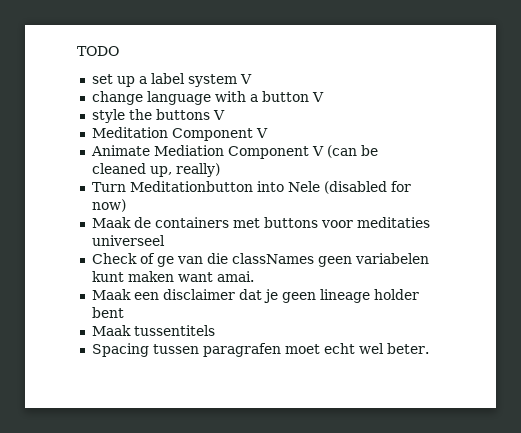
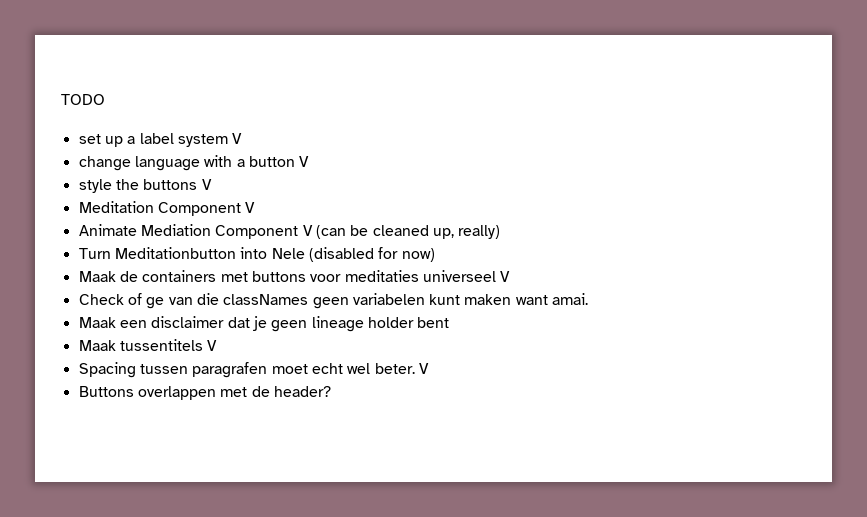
(165, 240) none -> [500,271,511,282] V
(215, 330) none -> [207,340,218,351] V
(429, 348) none -> [418,363,429,374] [78,386,331,400] V // Buttons overlappen met de header?

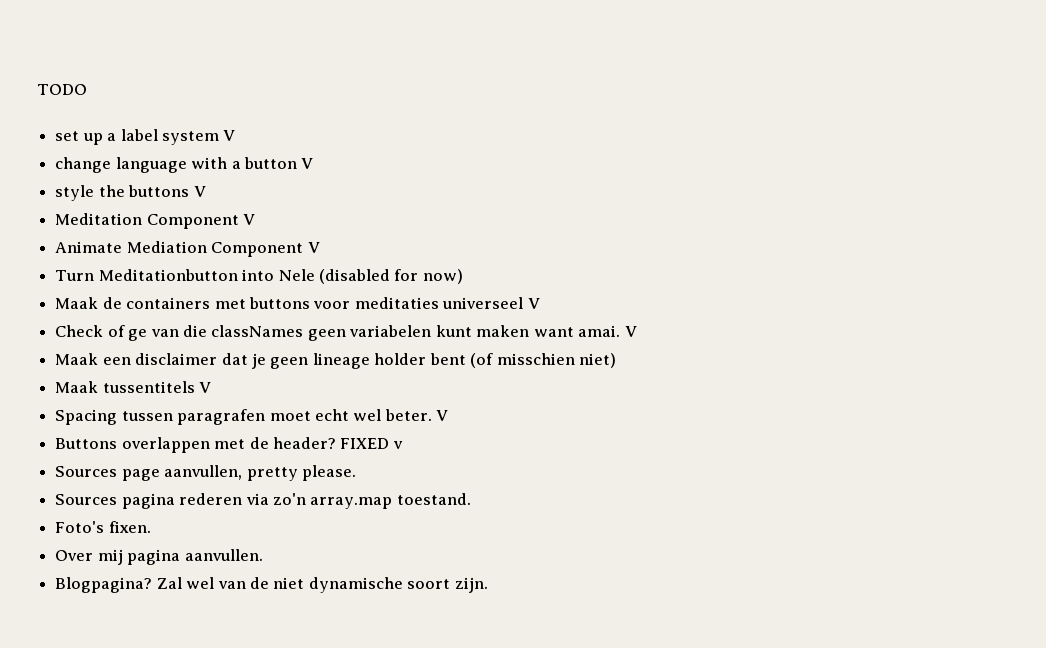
[315,225,501,239] (can be cleaned up, really) -> (320, 247) none
(589, 299) none -> [624,326,637,337] V
(450, 322) none -> [470,353,617,368] (of misschien niet)
(331, 391) none -> [340,438,403,449] [55,465,356,481] [55,493,471,509] [55,521,151,533] [55,549,263,565] [55,577,488,593] FIXED v // Sources page aanvullen, pretty please. // Sources pagina rederen via zo'n array.map toestand. // Foto's fixen. // Over mij pagina aanvullen. // Blogpagina? Zal wel van de niet dynamische soort zijn.

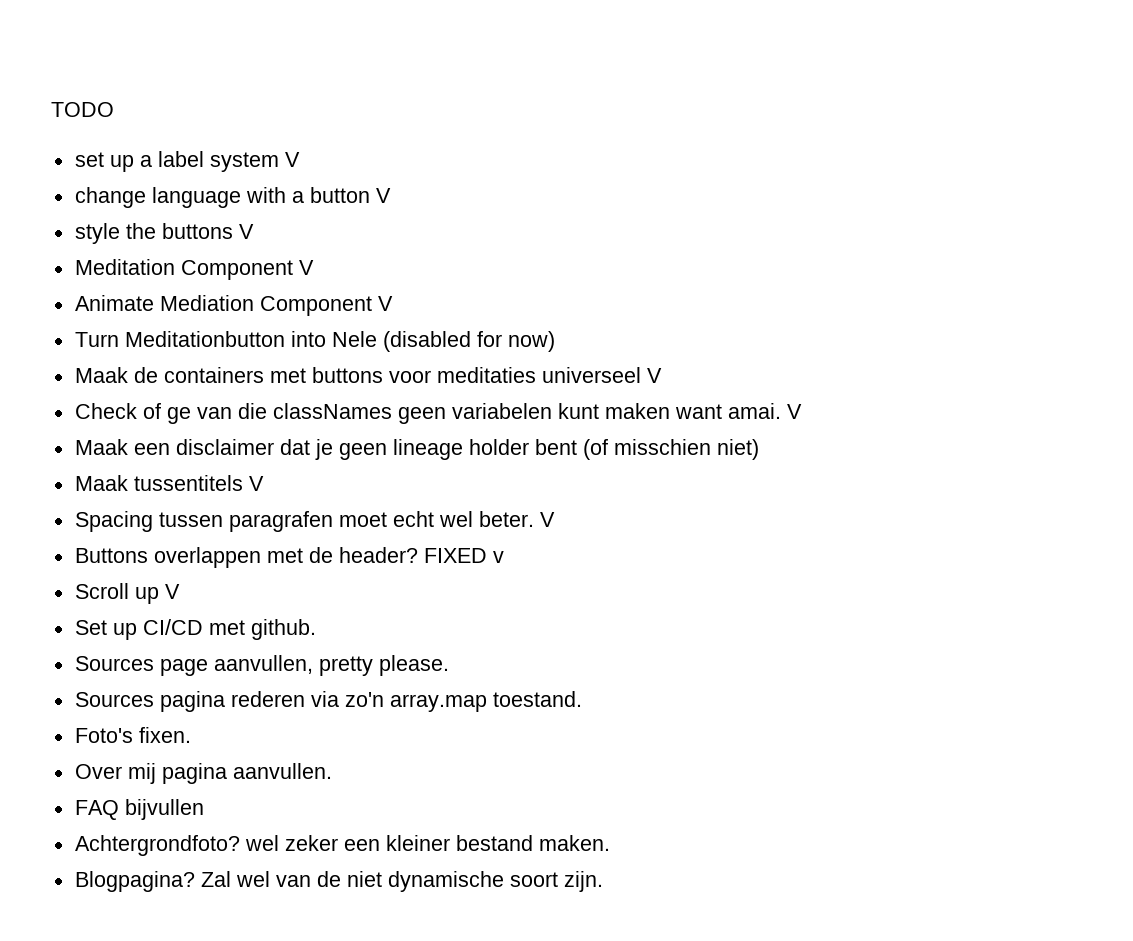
(403, 445) none -> [74,583,180,604] [74,619,316,640] // Scroll up V // Set up CI/CD met github.
(263, 555) none -> [74,799,204,820] [74,835,610,856] // FAQ bijvullen // Achtergrondfoto? wel zeker een kleiner bestand maken.

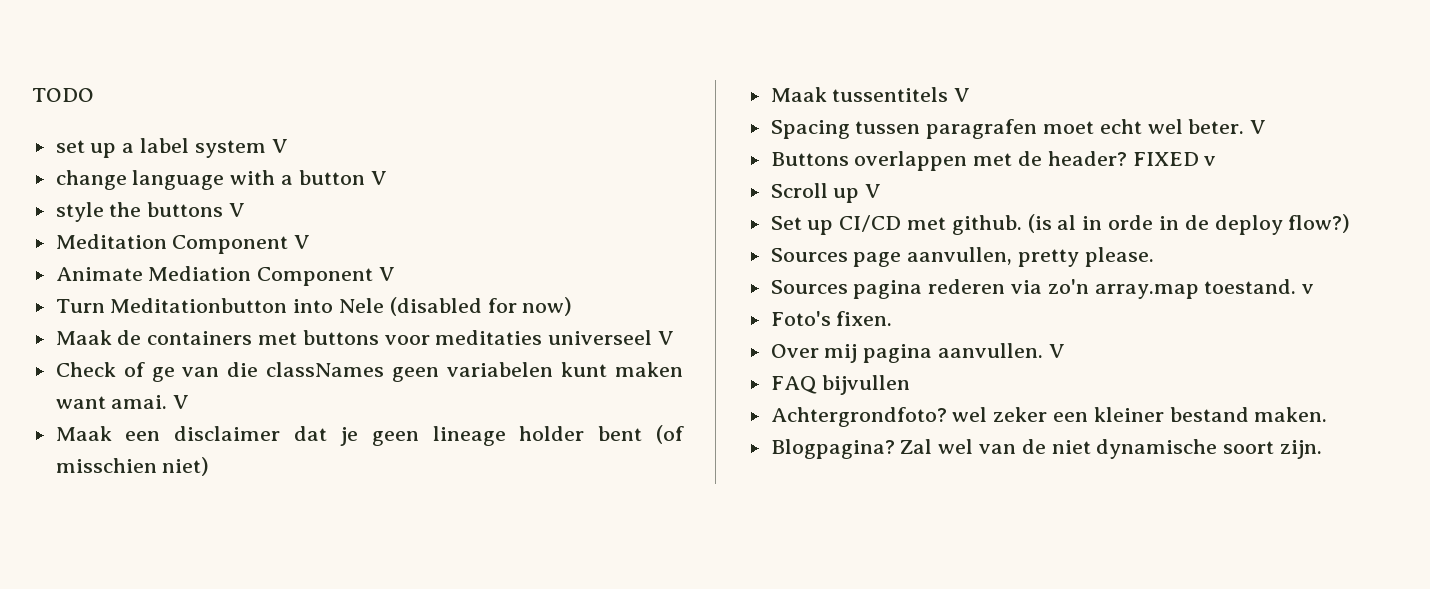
(316, 629) none -> [1027,214,1351,235] (is al in orde in de deploy flow?)
(582, 699) none -> [1302,284,1315,294] v
(332, 771) none -> [1048,344,1065,358] V

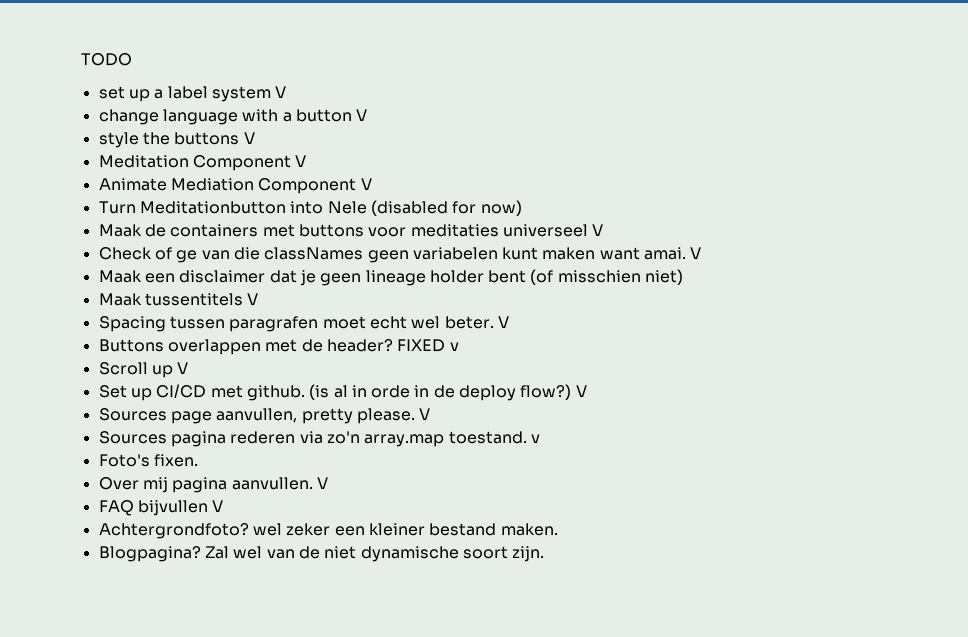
(1351, 223) none -> [575,385,587,397] V
(1154, 257) none -> [419,408,431,420] V
(911, 385) none -> [212,500,224,512] V

